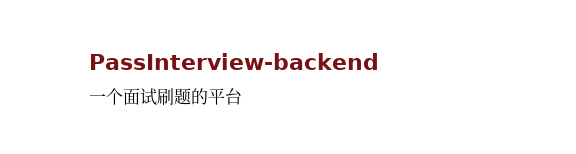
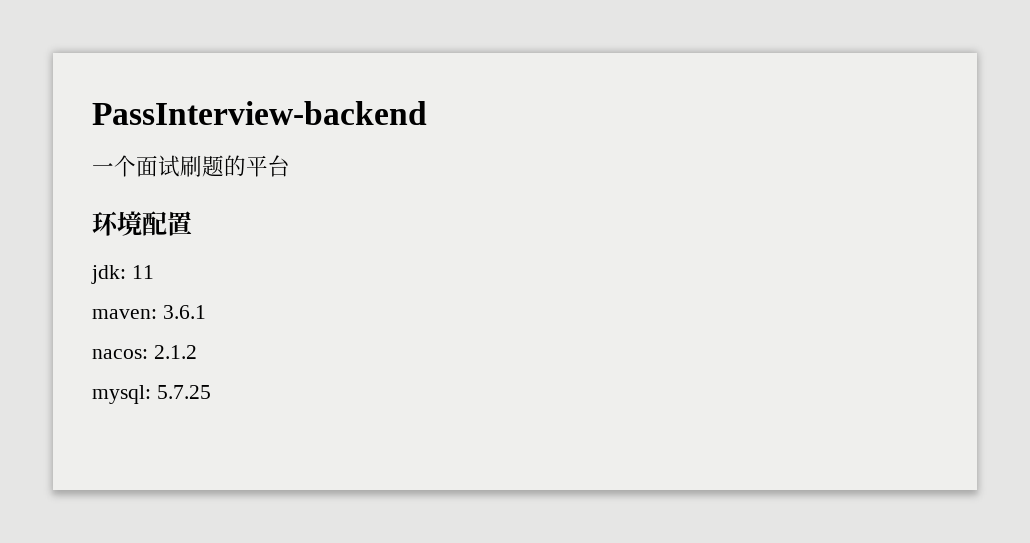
(242, 96) none -> [92,211,192,236] [91,265,154,284] [92,305,206,319] [92,345,197,359] [92,385,211,404] // 环境配置 // jdk: 11 // maven: 3.6.1 // nacos: 2.1.2 // mysql: 5.7.25

